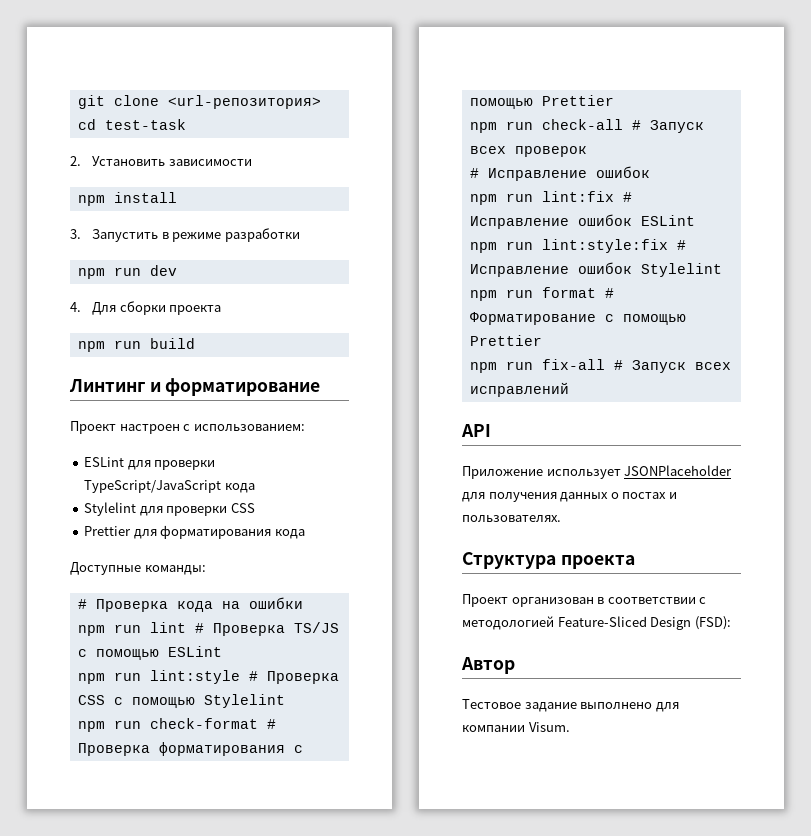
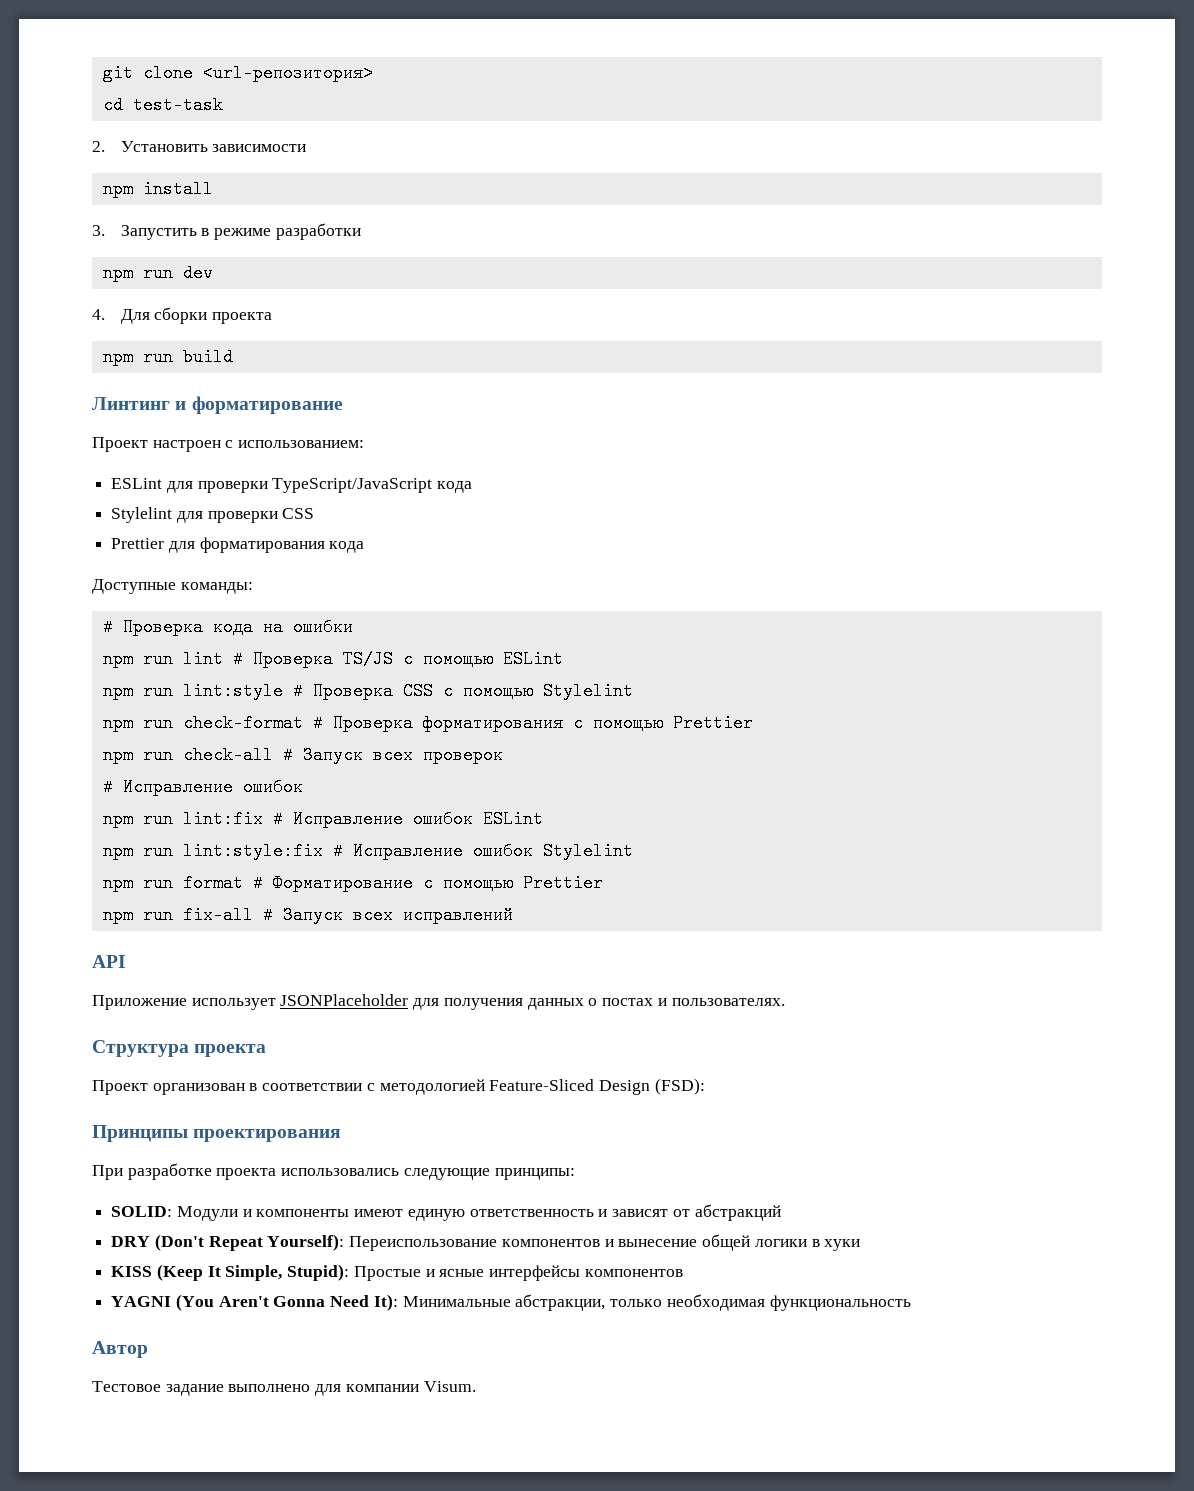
(731, 623) none -> [92,1125,342,1142] [92,1163,575,1180] [111,1204,781,1221] [111,1234,861,1251] [111,1264,683,1281] [111,1294,911,1311] // Принципы проектирования // При разработке проекта использовались следующие принципы: // SOLID: Модули и компоненты имеют единую ответственность и зависят от абстракций // DRY (Don't Repeat Yourself): Переиспользование компонентов и вынесение общей логики в хуки // KISS (Keep It Simple, Stupid): Простые и ясные интерфейсы компонентов // YAGNI (You Aren't Gonna Need It): Минимальные абстракции, только необходимая функциональность

